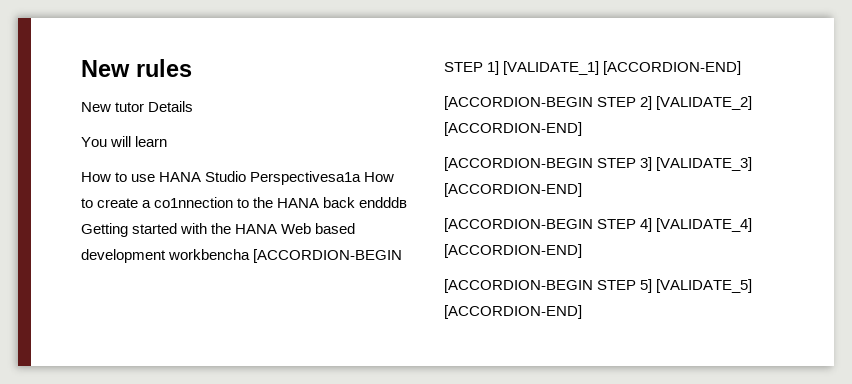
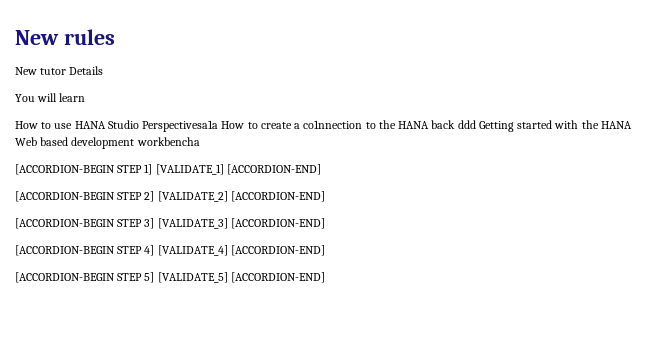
[359,197,408,208] endddв -> [457,120,476,129] ddd
(251, 254) none -> (200, 141) //

